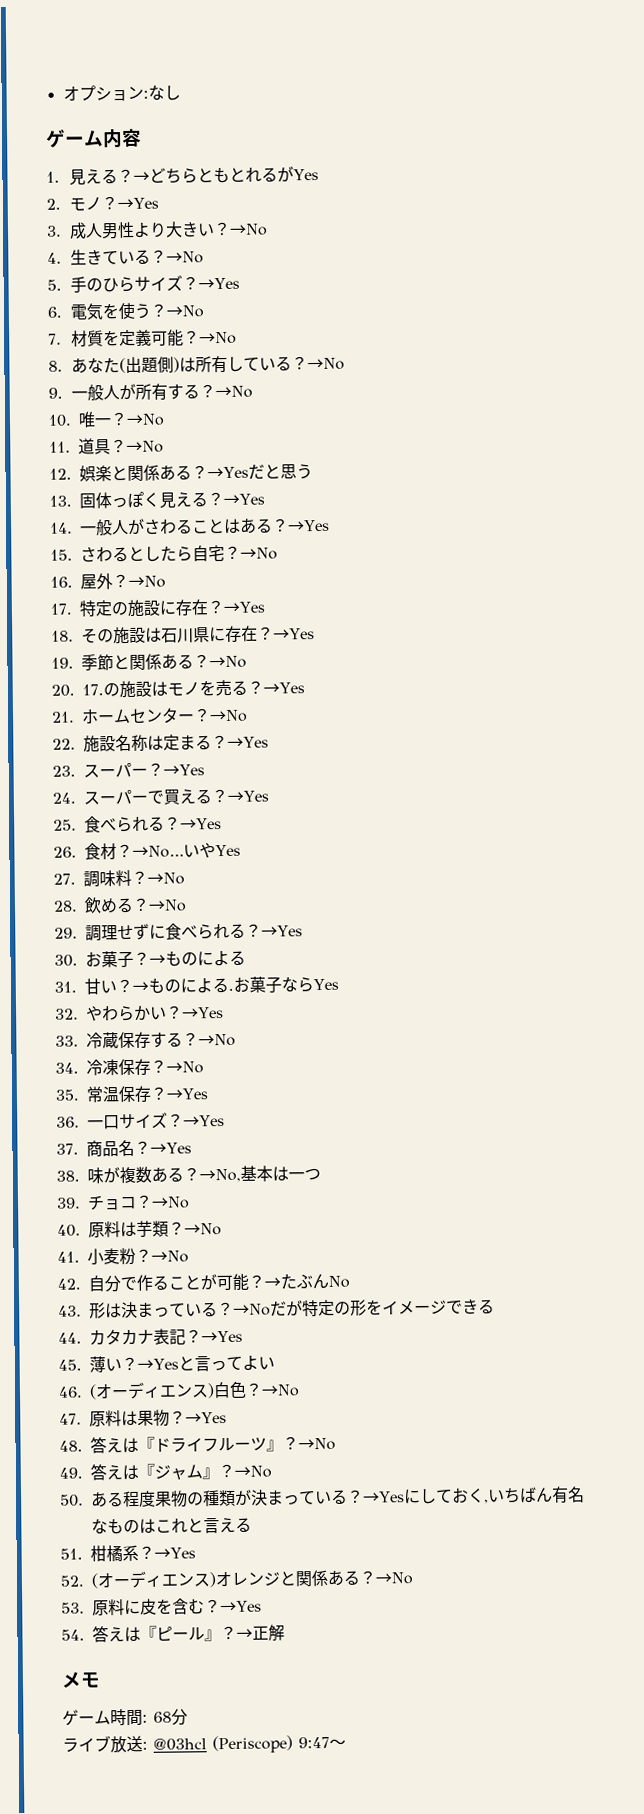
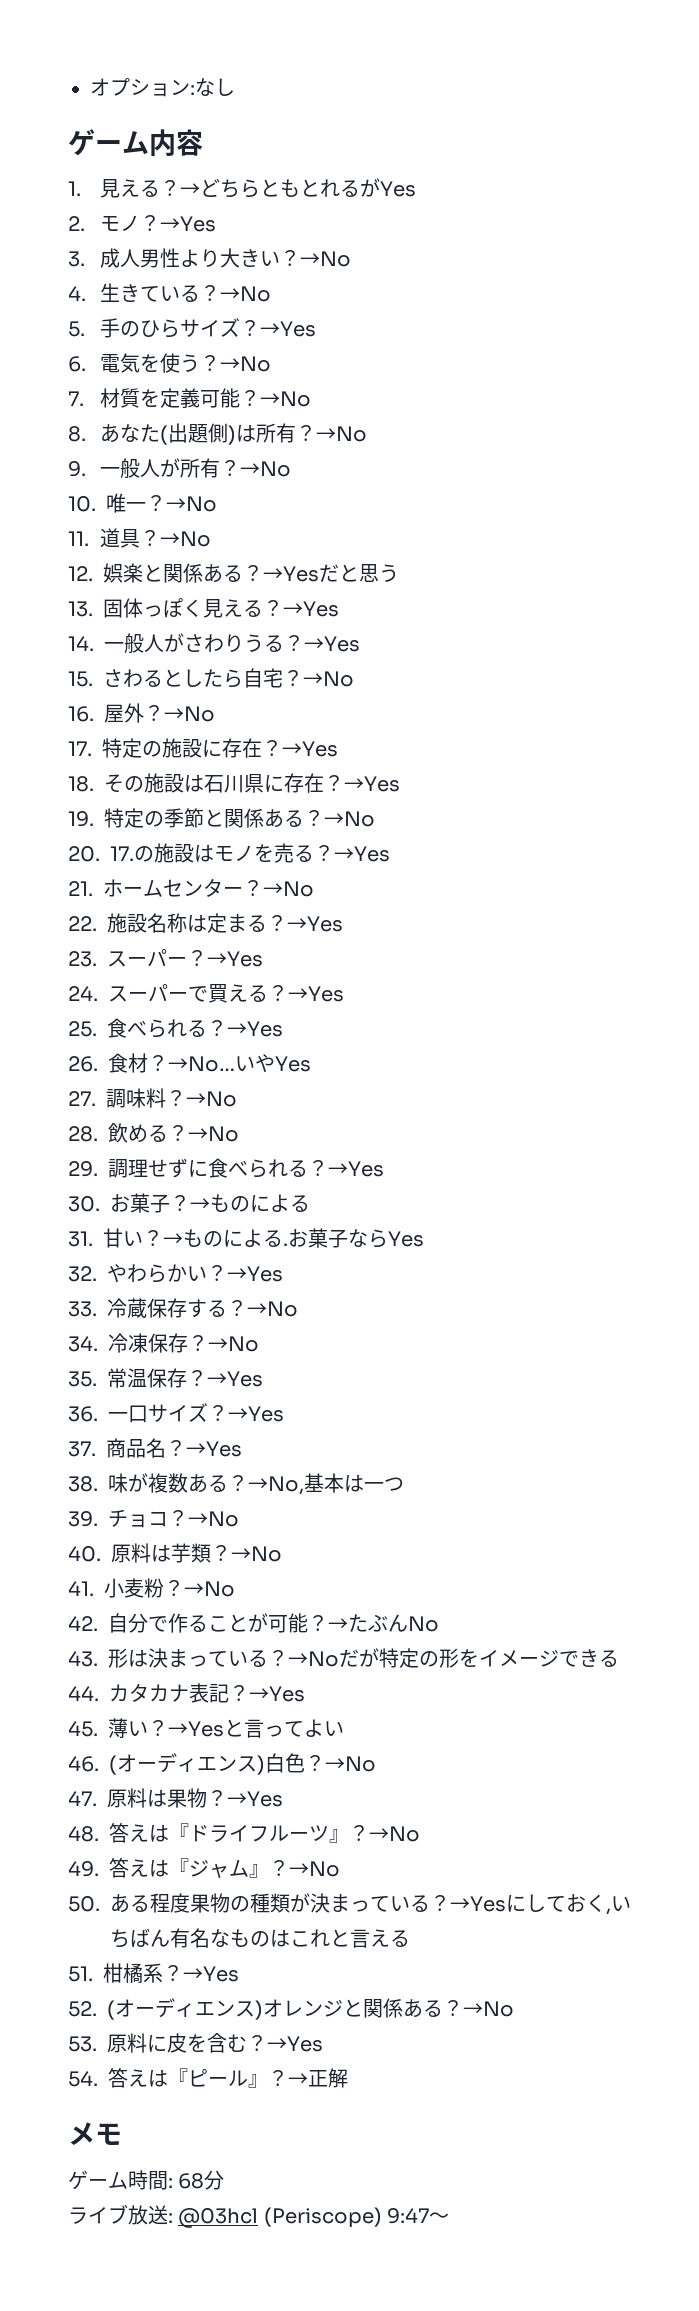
[226,356,292,372] している -> (296, 433) none
[166,383,200,400] する -> (220, 468) none
[176,517,257,535] ることはあ -> [224,634,264,653] りう
(74, 663) none -> [104,808,164,828] 特定の

